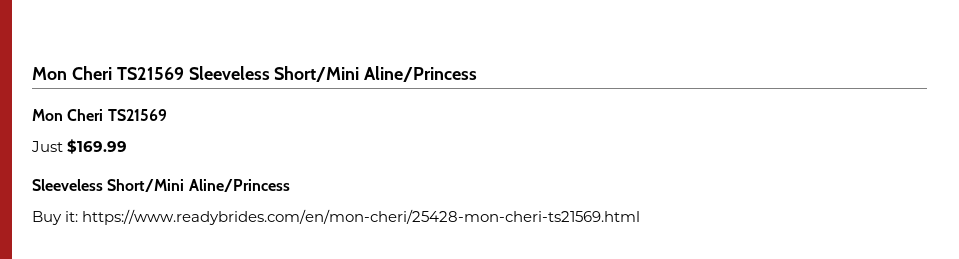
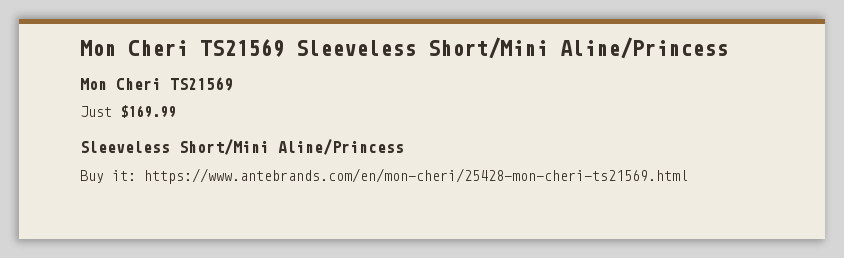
[82,209,641,225] https://www.readybrides.com/en/mon-cheri/25428-mon-cheri-ts21569.html -> [144,168,688,184] https://www.antebrands.com/en/mon-cheri/25428-mon-cheri-ts21569.html

